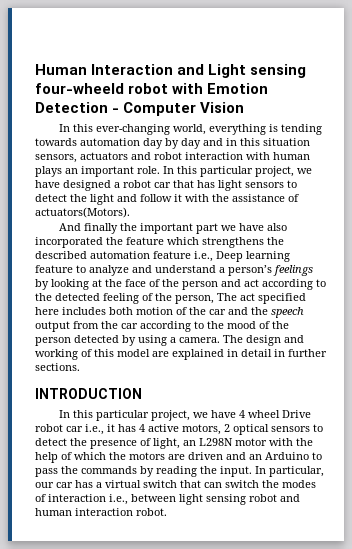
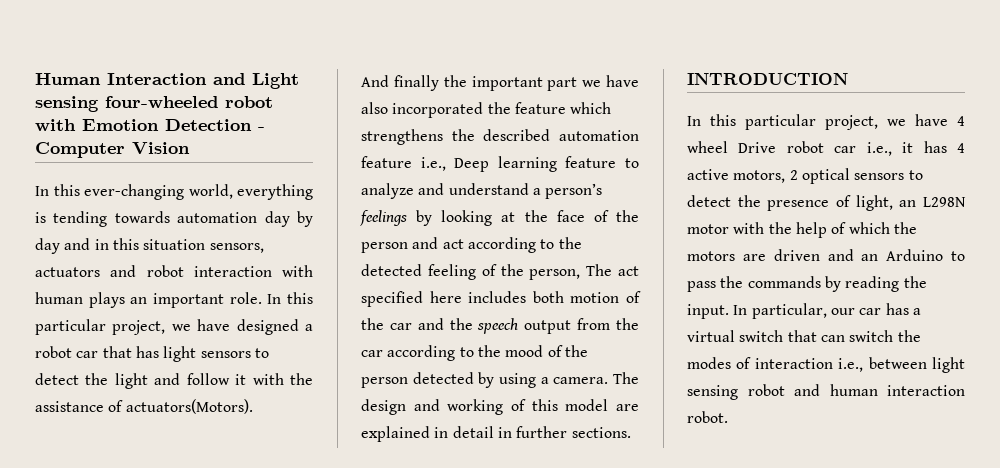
[35,83,124,94] four-wheeld -> [105,96,218,108] four-wheeled

